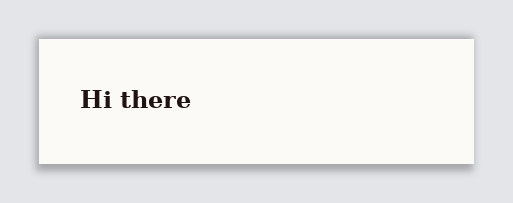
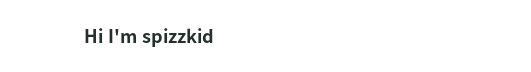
[120,90,191,108] there -> [107,28,214,47] I'm spizzkid

